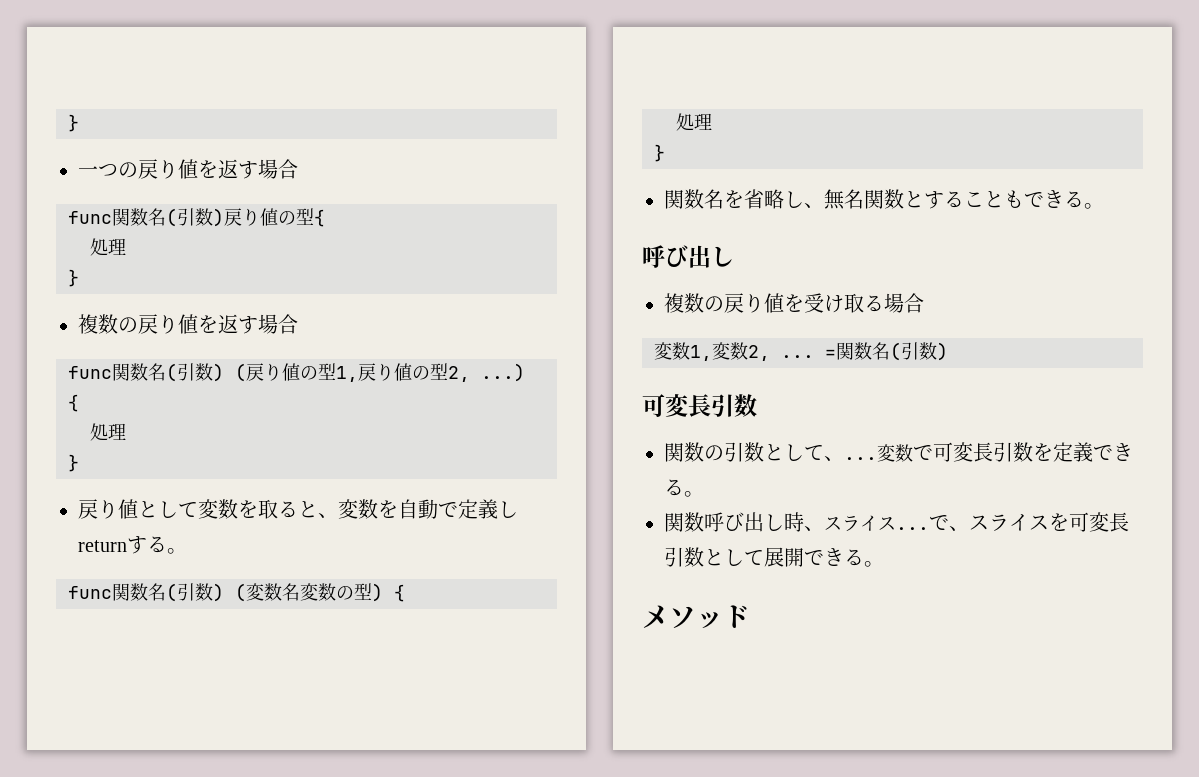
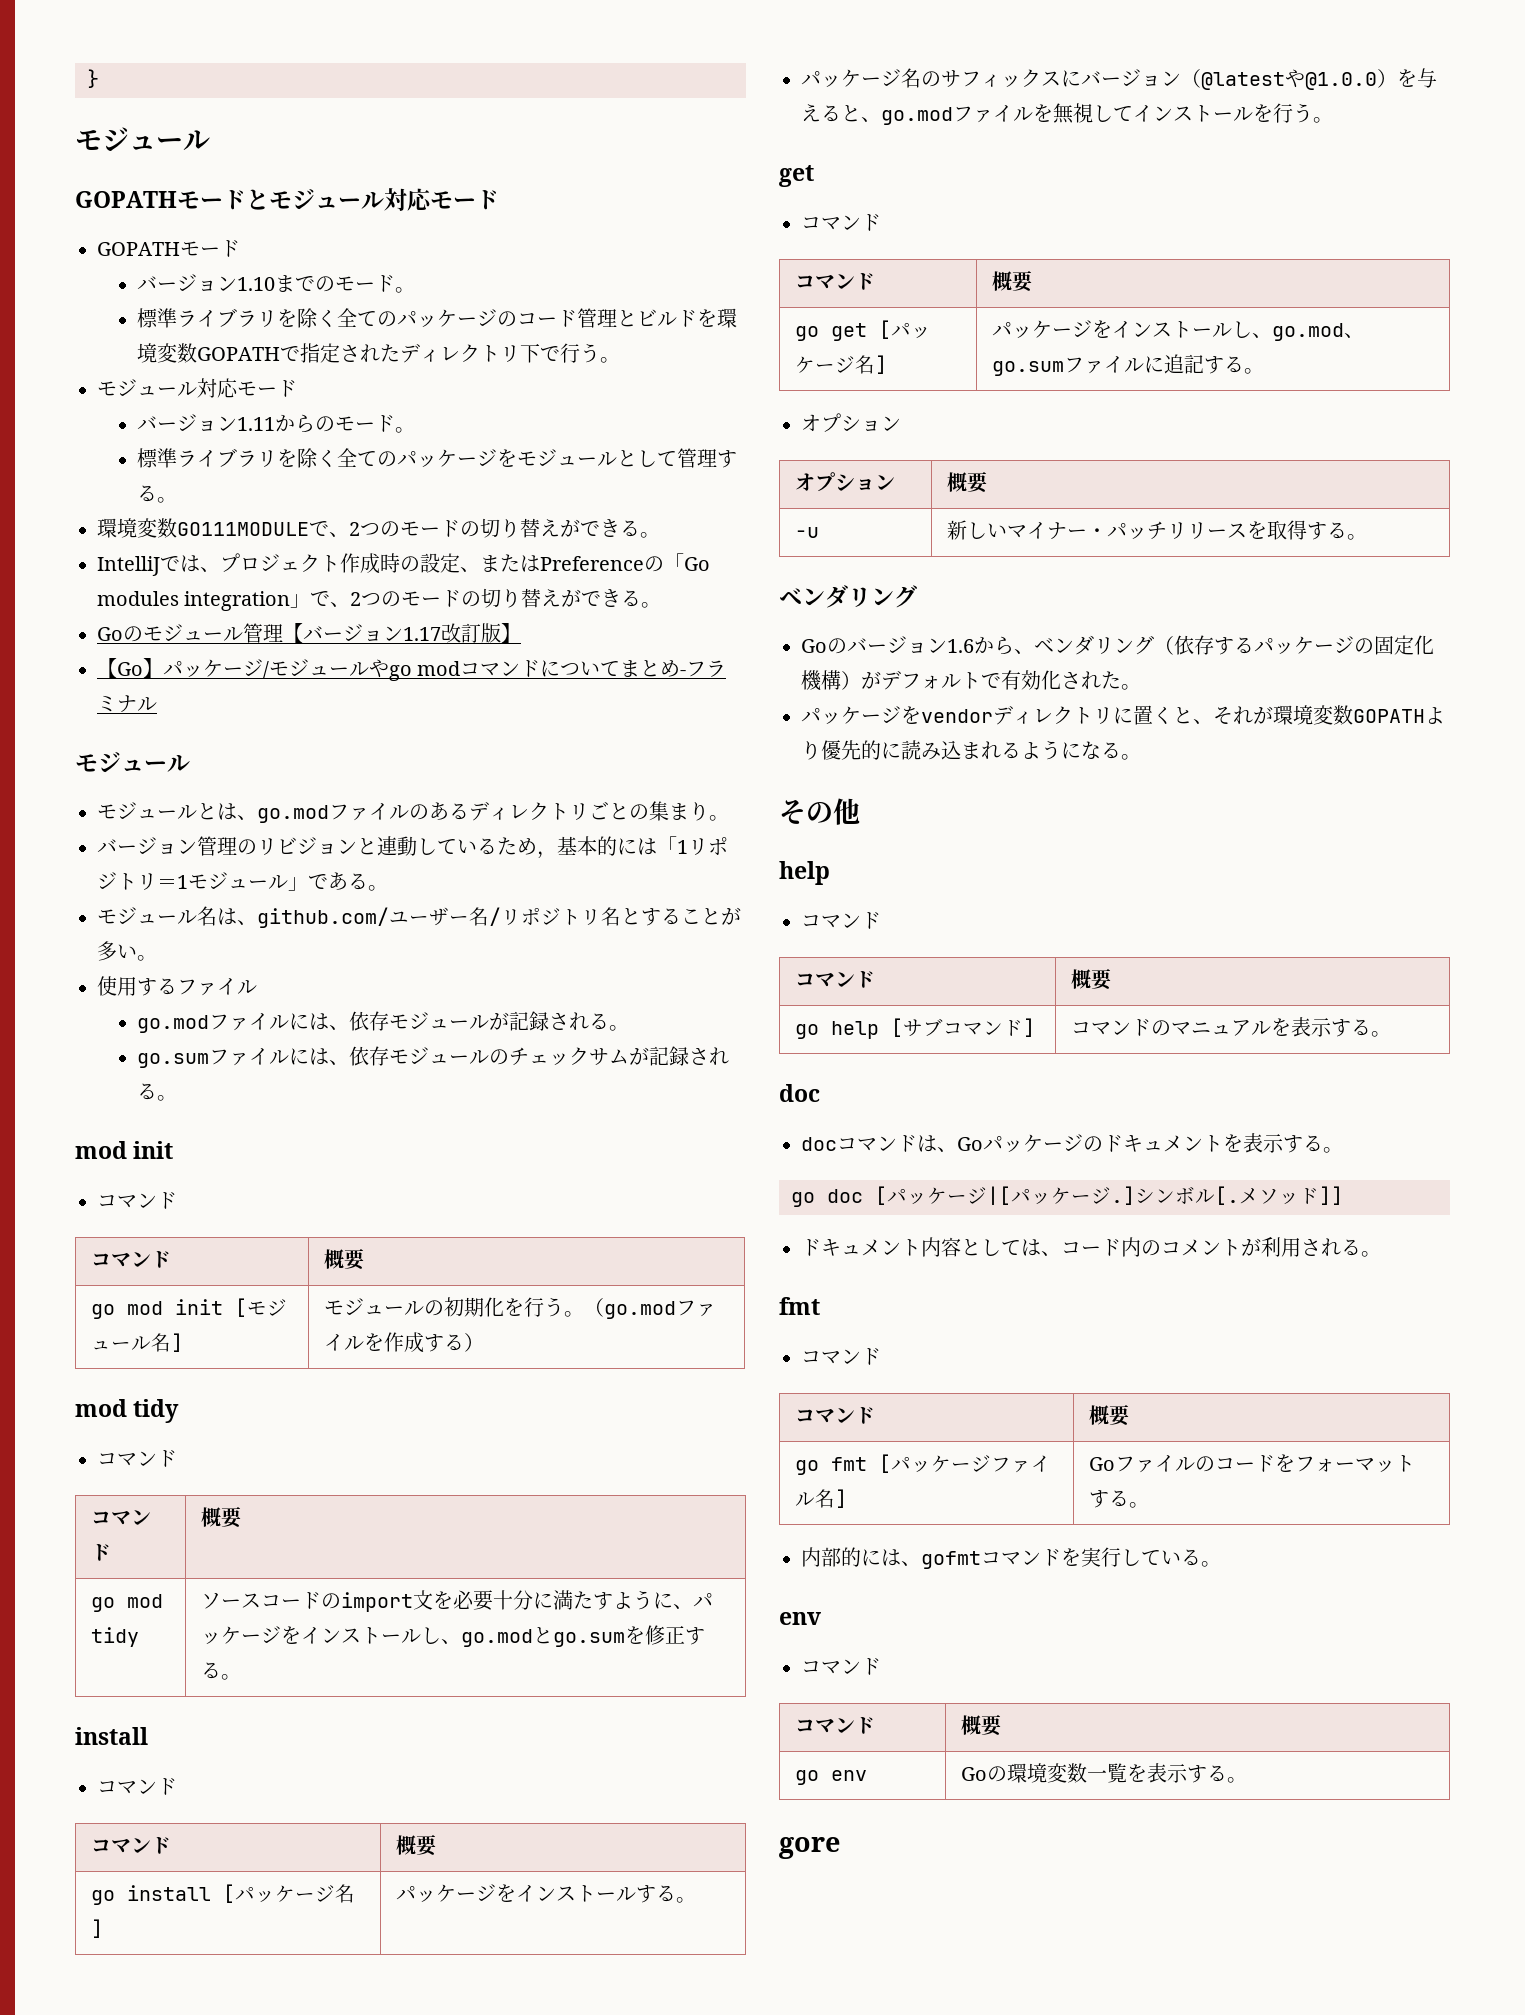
[68,114,79,132] [78,159,298,179] [68,208,325,227] [90,238,126,256] [68,269,79,287] [78,314,298,334] [68,363,525,382] [68,394,79,412] [90,423,126,441] [68,454,79,472] [78,499,518,519] [78,536,187,554] [68,583,405,602] [676,113,712,131] [654,144,665,162] [664,189,1104,210] [642,245,734,268] [664,293,924,313] [654,342,948,361] [642,394,757,417] [664,442,1133,462] [664,479,704,497] [664,512,1129,532] [664,547,884,567] [642,605,750,628] } // 一つの戻り値を返す場合 // func関数名(引数)戻り値の型{ // 処理 // } // 複数の戻り値を返す場合 // func関数名(引数) (戻り値の型1,戻り値の型2, ...) { // 処理 // } // 戻り値として変数を取ると、変数を自動で定義しreturnする。 // func関数名(引数) (変数名変数の型) { // 処理 // } // 関数名を省略し、無名関数とすることもできる。 // 呼び出し // 複数の戻り値を受け取る場合 // 変数1,変数2, ... =関数名(引数) // 可変長引数 // 関数の引数として、...変数で可変長引数を定義できる。 // 関数呼び出し時、スライス...で、スライスを可変長引数として展開できる。 // メソッド -> [87,69,99,88] [75,127,210,151] [75,188,499,211] [97,240,240,257] [136,274,415,293] [136,308,737,328] [136,343,620,363] [97,378,297,398] [136,414,415,433] [136,448,737,468] [136,485,177,503] [97,518,660,538] [97,553,710,576] [97,588,662,611] [97,623,521,643] [97,658,727,681] [97,695,157,713] [75,751,190,773] [97,801,729,823] [97,836,728,859] [97,872,388,891] [97,906,741,928] [97,941,157,961] [97,976,257,996] [136,1011,629,1033] [136,1046,729,1068] [136,1083,177,1101] [75,1141,174,1159] [97,1192,177,1209] [90,1251,171,1268] [323,1249,365,1270] [90,1298,287,1319] [90,1333,183,1352] [323,1297,716,1319] [323,1332,484,1353] [75,1399,180,1423] [97,1450,177,1467] [90,1510,151,1525] [90,1544,111,1561] [200,1507,242,1528] [90,1594,163,1612] [90,1627,139,1647] [200,1590,713,1612] [200,1625,705,1647] [200,1662,241,1680] [75,1727,148,1745] [97,1778,177,1795] [90,1837,171,1854] [395,1835,437,1856] [90,1884,355,1905] [90,1919,103,1938] [395,1884,696,1903] [801,68,1437,90] [801,103,1333,125] [779,165,814,187] [801,214,881,231] [794,273,875,290] [991,271,1033,292] [794,320,931,341] [794,355,887,374] [991,320,1364,341] [991,354,1264,376] [801,413,901,432] [794,472,895,492] [946,472,988,493] [794,527,819,538] [946,520,1367,540] [779,585,917,608] [801,635,1434,655] [801,670,1141,691] [801,705,1445,725] [801,740,1141,760] [779,798,860,825] [779,861,830,885] [801,912,881,929] [794,971,875,988] [1070,969,1112,990] [794,1018,1035,1039] [1070,1017,1391,1037] [779,1084,820,1102] [801,1133,1343,1153] [791,1186,1343,1207] [801,1237,1381,1257] [779,1297,820,1315] [801,1348,881,1365] [794,1407,875,1424] [1088,1405,1130,1426] [794,1454,1051,1475] [794,1489,847,1508] [1088,1454,1415,1473] [1088,1490,1149,1508] [801,1547,1221,1569] [779,1612,821,1625] [801,1658,881,1675] [794,1717,875,1734] [960,1715,1002,1736] [794,1770,867,1785] [960,1763,1247,1783] [779,1837,840,1859] } // モジュール // GOPATHモードとモジュール対応モード // GOPATHモード // バージョン1.10までのモード。 // 標準ライブラリを除く全てのパッケージのコード管理とビルドを環境変数GOPATHで指定されたディレクトリ下で行う。 // モジュール対応モード // バージョン1.11からのモード。 // 標準ライブラリを除く全てのパッケージをモジュールとして管理する。 // 環境変数GO111MODULEで、2つのモードの切り替えができる。 // IntelliJでは、プロジェクト作成時の設定、またはPreferenceの「Go modules integration」で、2つのモードの切り替えができる。 // Goのモジュール管理【バージョン1.17改訂版】 // 【Go】パッケージ/モジュールやgo modコマンドについてまとめ-フラミナル // モジュール // モジュールとは、go.modファイルのあるディレクトリごとの集まり。 // バージョン管理のリビジョンと連動しているため，基本的には「1リポジトリ＝1モジュール」である。 // モジュール名は、github.com/ユーザー名/リポジトリ名とすることが多い。 // 使用するファイル // go.modファイルには、依存モジュールが記録される。 // go.sumファイルには、依存モジュールのチェックサムが記録される。 // mod init // コマンド // コマンド | 概要 // go mod init [モジュール名] | モジュールの初期化を行う。（go.modファイルを作成する） // mod tidy // コマンド // コマンド | 概要 // go mod tidy | ソースコードのimport文を必要十分に満たすように、パッケージをインストールし、go.modとgo.sumを修正する。 // install // コマンド // コマンド | 概要 // go install [パッケージ名] | パッケージをインストールする。 // パッケージ名のサフィックスにバージョン（@latestや@1.0.0）を与えると、go.modファイルを無視してインストールを行う。 // get // コマンド // コマンド | 概要 // go get [パッケージ名] | パッケージをインストールし、go.mod、go.sumファイルに追記する。 // オプション // オプション | 概要 // -u | 新しいマイナー・パッチリリースを取得する。 // ベンダリング // Goのバージョン1.6から、ベンダリング（依存するパッケージの固定化機構）がデフォルトで有効化された。 // パッケージをvendorディレクトリに置くと、それが環境変数GOPATHより優先的に読み込まれるようになる。 // その他 // help // コマンド // コマンド | 概要 // go help [サブコマンド] | コマンドのマニュアルを表示する。 // doc // docコマンドは、Goパッケージのドキュメントを表示する。 // go doc [パッケージ|[パッケージ.]シンボル[.メソッド]] // ドキュメント内容としては、コード内のコメントが利用される。 // fmt // コマンド // コマンド | 概要 // go fmt [パッケージファイル名] | Goファイルのコードをフォーマットする。 // 内部的には、gofmtコマンドを実行している。 // env // コマンド // コマンド | 概要 // go env | Goの環境変数一覧を表示する。 // gore

